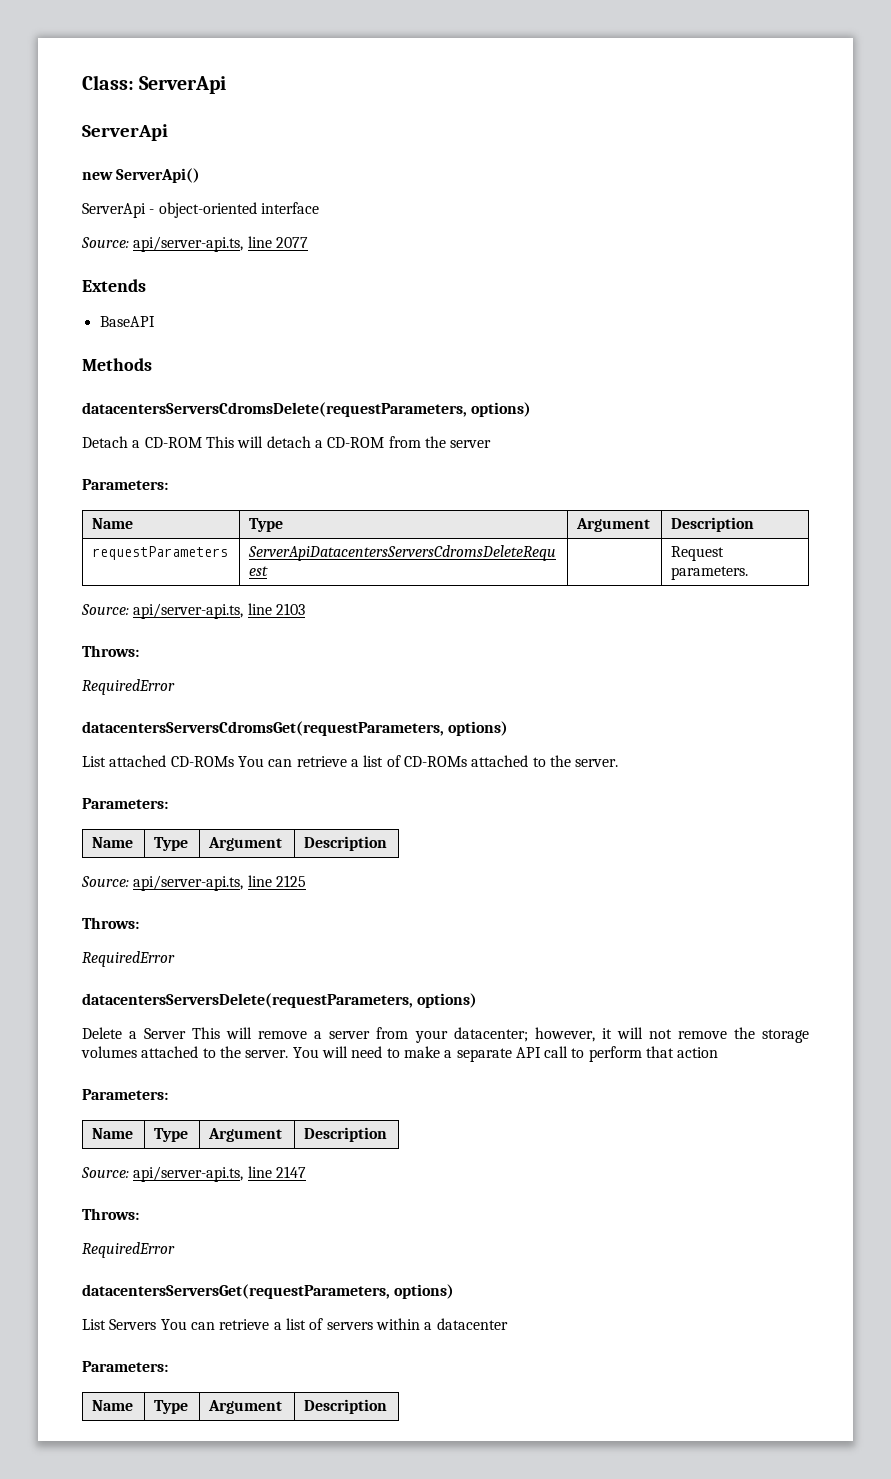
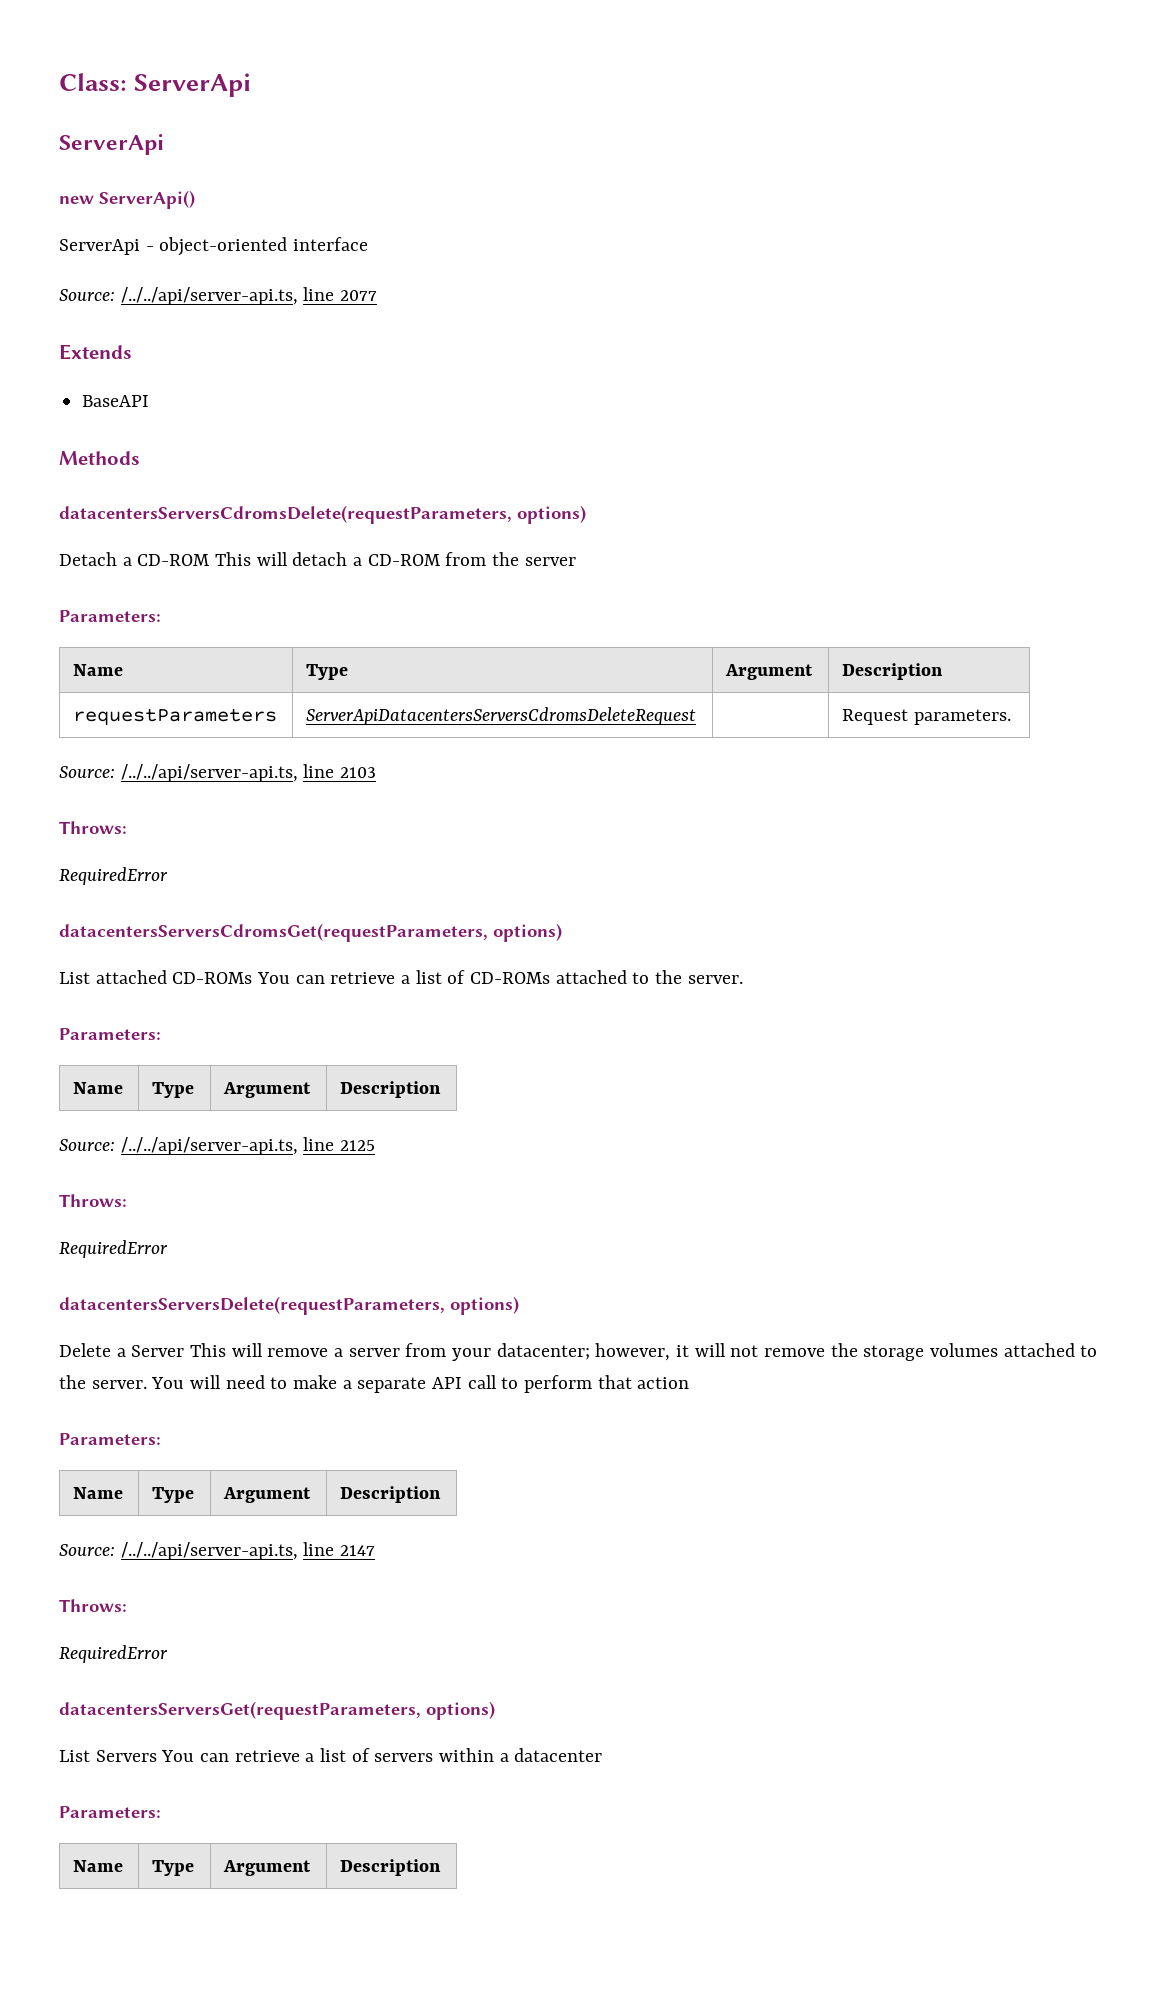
[133,236,244,252] api/server-api.ts, -> [120,287,298,305] /../../api/server-api.ts,
[133,603,244,619] api/server-api.ts, -> [120,764,298,782] /../../api/server-api.ts,
[133,875,244,891] api/server-api.ts, -> [120,1137,298,1155] /../../api/server-api.ts,
[133,1166,244,1182] api/server-api.ts, -> [120,1542,298,1560] /../../api/server-api.ts,

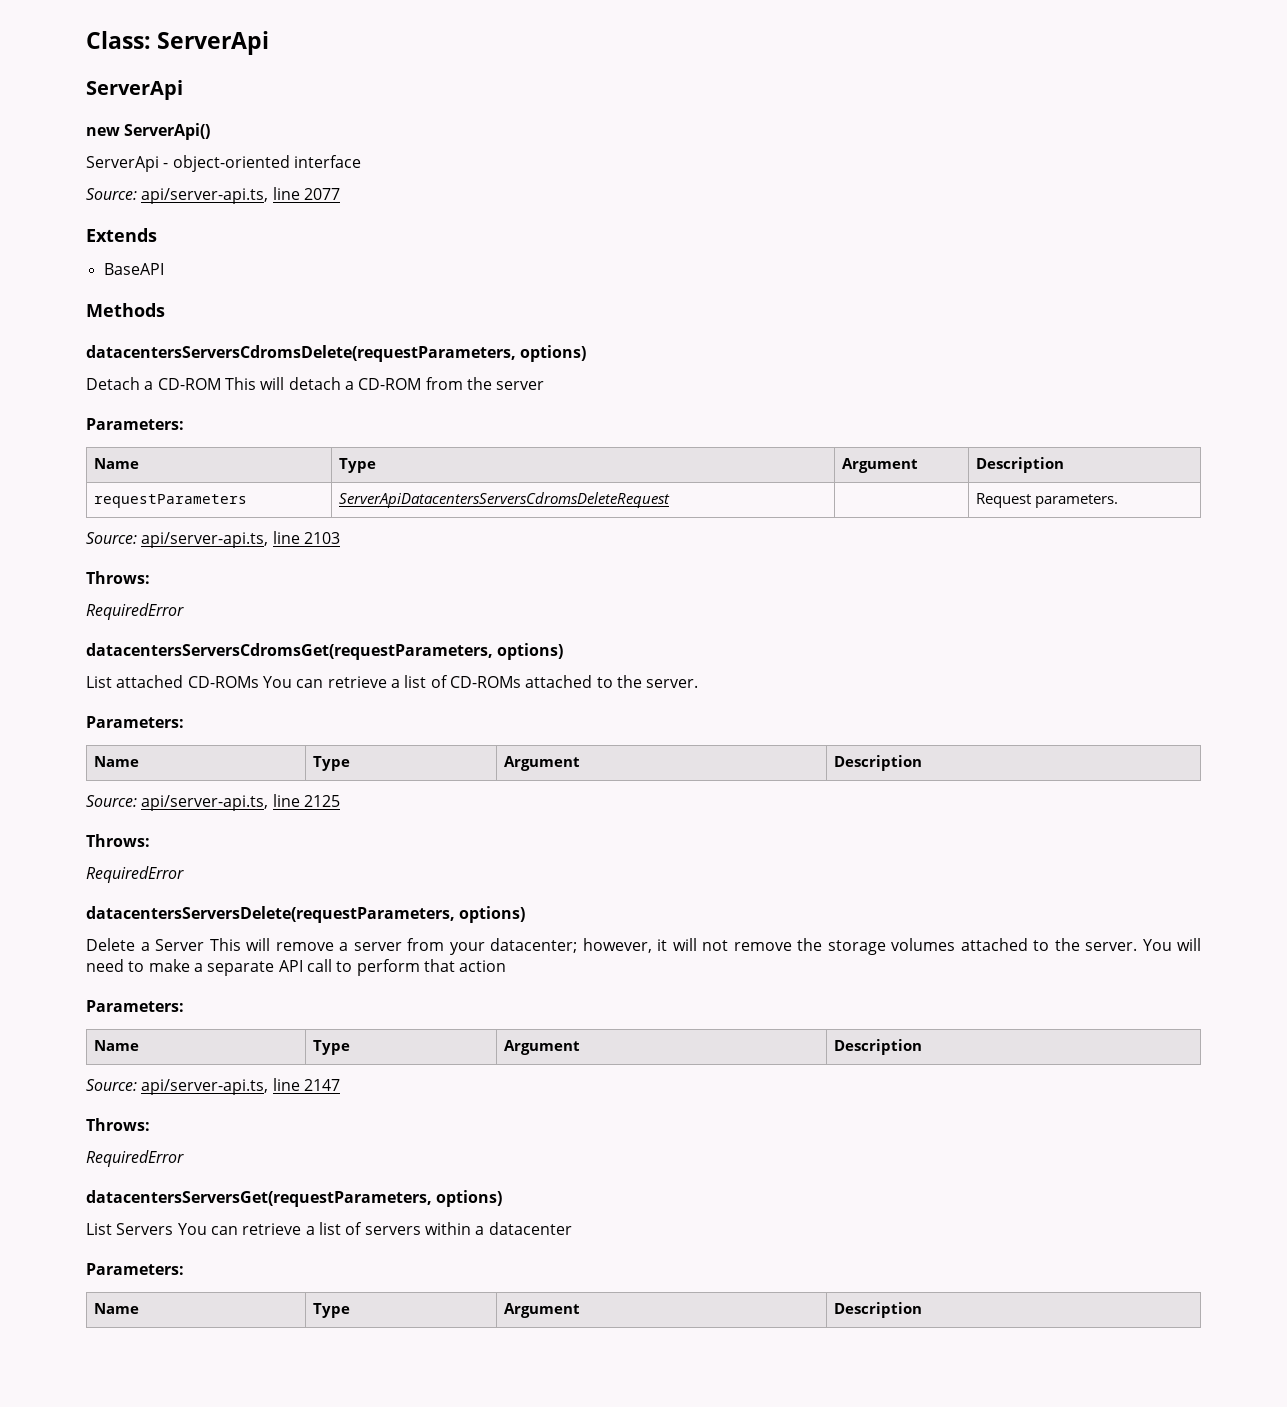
[120,287,298,305] /../../api/server-api.ts, -> [141,188,269,204] api/server-api.ts,
[120,764,298,782] /../../api/server-api.ts, -> [141,532,269,548] api/server-api.ts,
[120,1137,298,1155] /../../api/server-api.ts, -> [141,795,269,811] api/server-api.ts,
[120,1542,298,1560] /../../api/server-api.ts, -> [141,1079,269,1095] api/server-api.ts,

